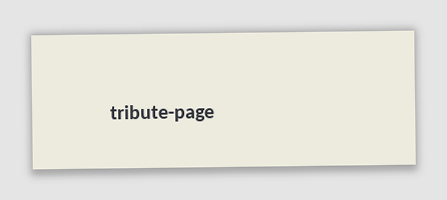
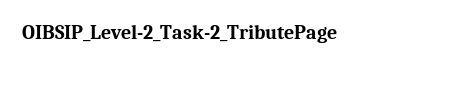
[110,104,215,123] tribute-page -> [22,24,337,43] OIBSIP_Level-2_Task-2_TributePage

